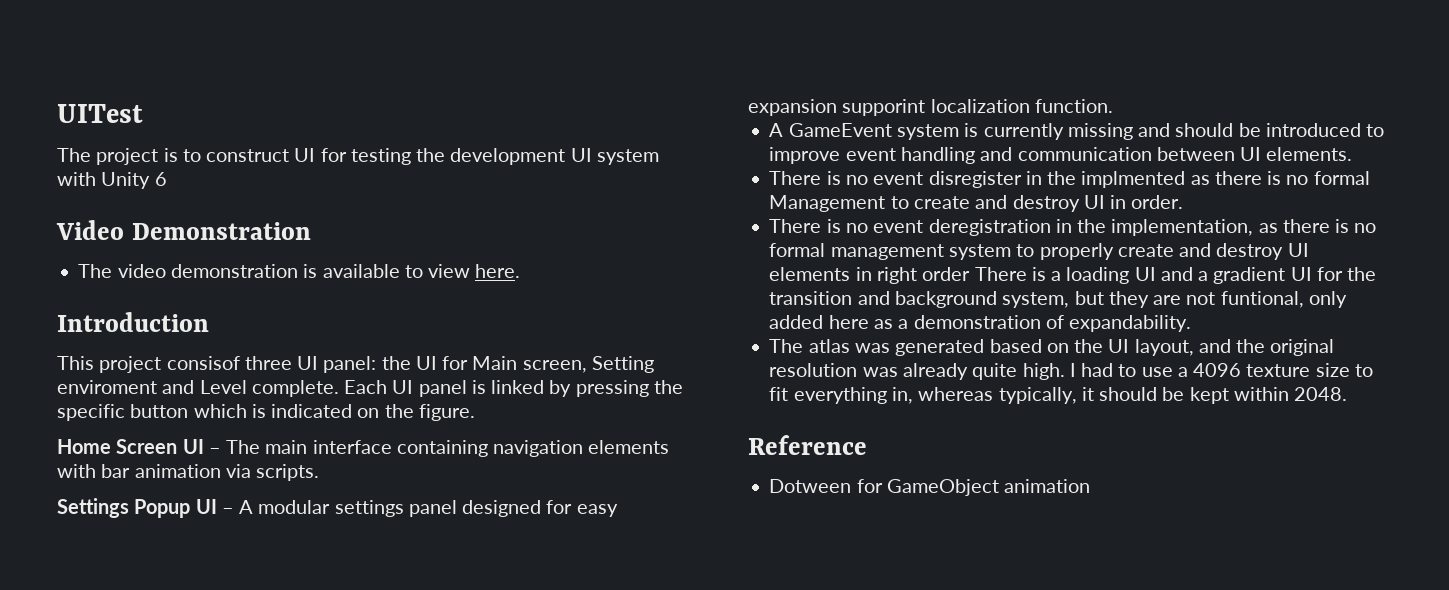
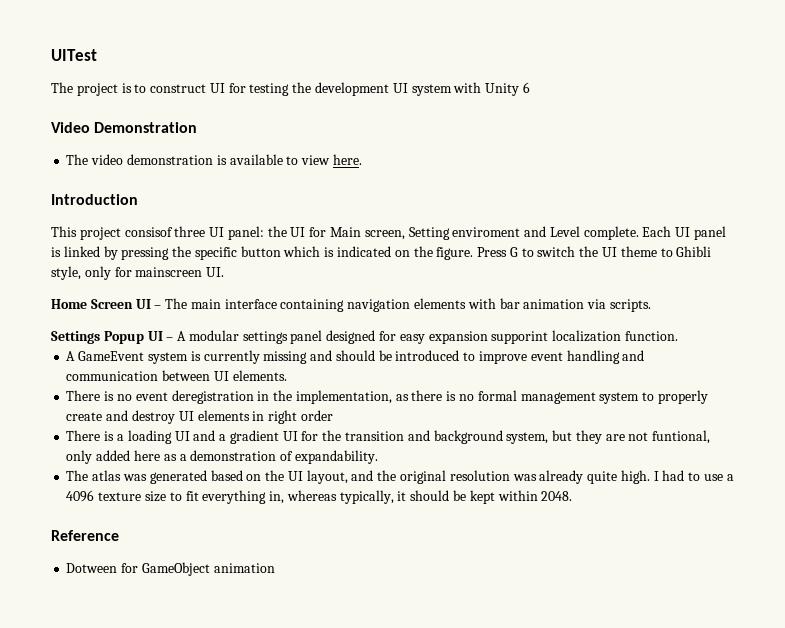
(475, 412) none -> [477,246,712,257] [51,266,225,280] Press G to switch the UI theme to Ghibli style, only for mainscreen UI.
[769,171,1370,188] [769,195,1184,212] // There is no event disregister in the implmented as there is no formal Management to create and destroy UI in order. -> (287, 375) none
(971, 274) none -> (333, 415) //

